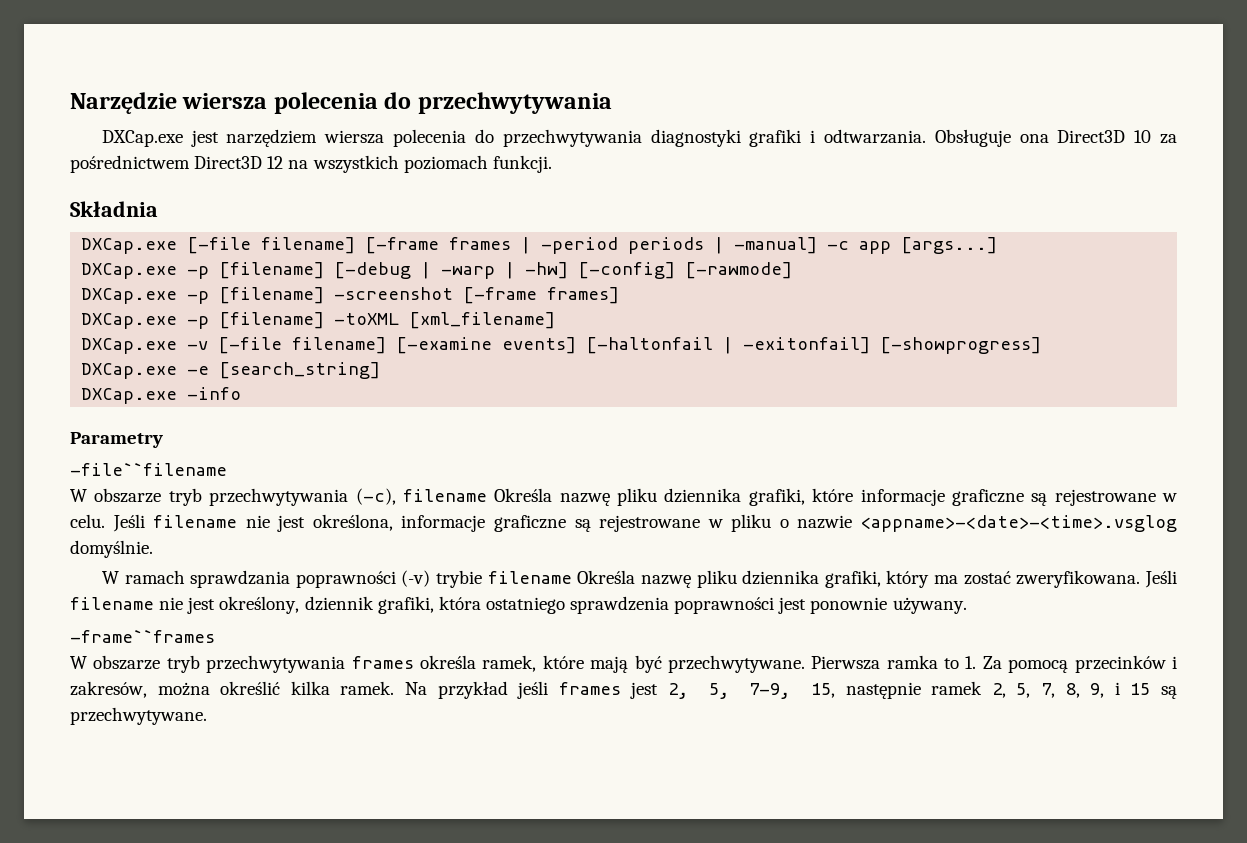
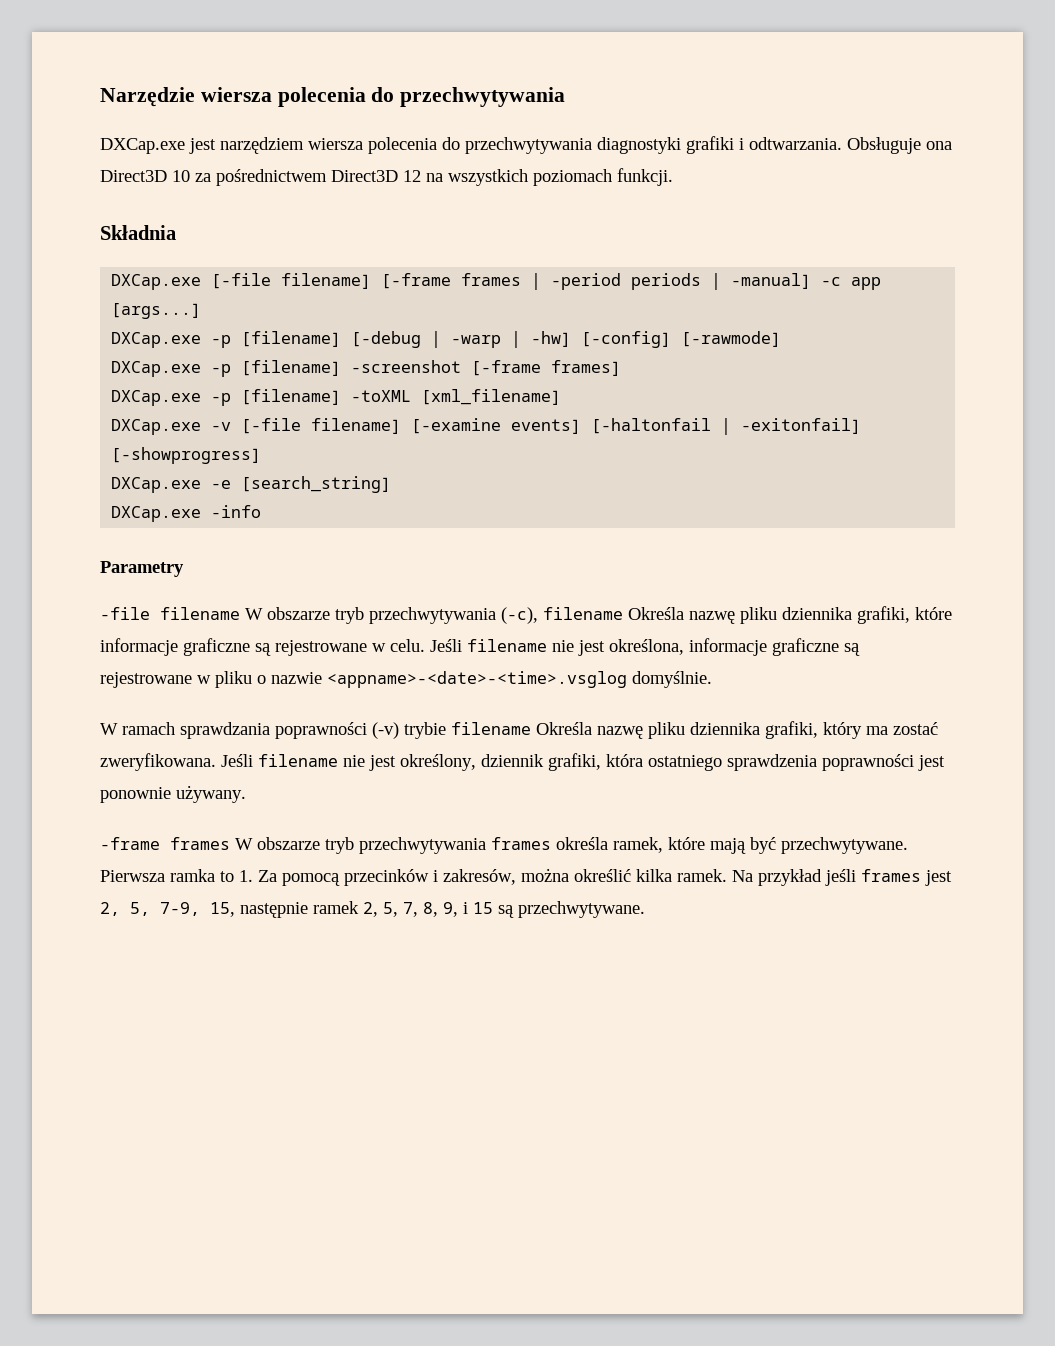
[70,463,227,476] -file``filename // -> [100,607,240,620] -file filename
[70,630,215,643] -frame``frames // -> [100,837,230,850] -frame frames

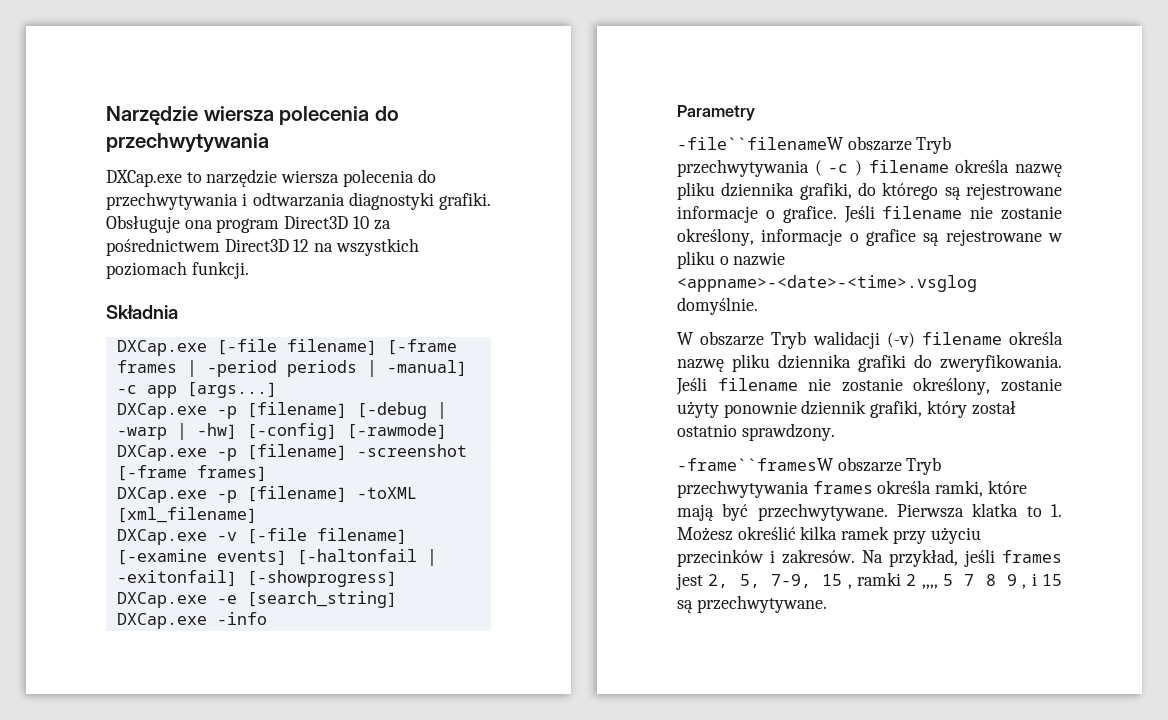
[189,136,842,154] jest narzędziem wiersza polecenia do przechwytywania diagnostyki grafiki i odtwarzania. -> [186,169,436,187] [106,192,491,210] to narzędzie wiersza polecenia do przechwytywania i odtwarzania diagnostyki grafiki.
(952, 145) none -> [216,218,280,233] program
[100,606,952,624] [100,638,839,656] -file filename W obszarze tryb przechwytywania (-c), filename Określa nazwę pliku dziennika grafiki, które informacje graficzne są rejestrowane w celu. Jeśli filename nie jest określona, informacje graficzne -> [677,136,952,154] [677,159,1062,177] [677,182,1062,200] [677,205,1062,223] [677,228,916,246] -file``filenameW obszarze Tryb przechwytywania ( -c ) filename określa nazwę pliku dziennika grafiki, do którego są rejestrowane informacje o grafice. Jeśli filename nie zostanie określony, informacje o grafice
[122,721,938,739] [100,753,945,771] [100,785,246,803] [100,837,354,854] ramach sprawdzania poprawności (-v) trybie filename Określa nazwę pliku dziennika grafiki, który ma zostać zweryfikowana. Jeśli filename nie jest określony, dziennik grafiki, która ostatniego sprawdzenia poprawności jest ponownie używany. // -frame frames W obszarze tryb -> [700,331,1063,349] [677,354,1062,372] [676,377,1062,395] [677,400,1016,418] [677,423,835,441] [677,457,942,475] obszarze Tryb walidacji (-v) filename określa nazwę pliku dziennika grafiki do zweryfikowania. Jeśli filename nie zostanie określony, zostanie użyty ponownie dziennik grafiki, który został ostatnio sprawdzony. // -frame``framesW obszarze Tryb
[613,837,663,853] ramek, -> [935,480,984,497] ramki,
[170,869,215,882] ramka -> [972,503,1019,517] klatka
[258,868,822,886] Za pomocą przecinków i zakresów, można określić kilka ramek. Na przykład -> [677,526,981,544] [677,549,958,567] Możesz określić kilka ramek przy użyciu przecinków i zakresów. Na przykład,
[210,901,458,918] 15, następnie ramek 2, 5, 7, 8, 9, -> [822,572,1027,589] 15 , ramki 2 ,,,, 5 7 8 9 ,

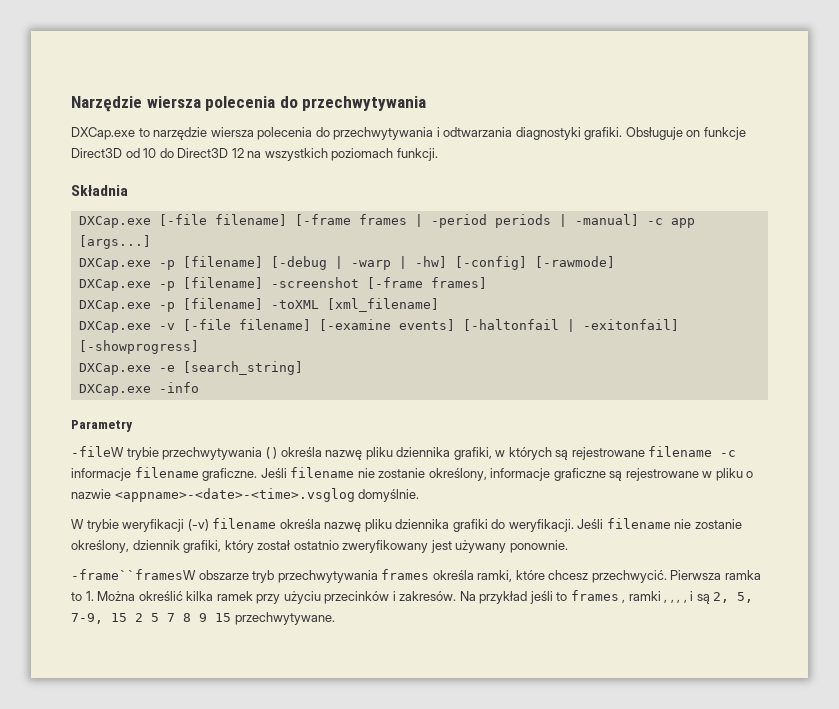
[184,216,391,233] [106,238,220,256] ona program Direct3D 10 za pośrednictwem -> [686,127,746,140] [71,148,174,158] on funkcje Direct3D od 10 do
[677,136,952,154] [677,159,949,177] -file``filenameW obszarze Tryb przechwytywania ( -c ) filename -> [71,446,278,460] -fileW trybie przechwytywania ( )
[858,182,1062,200] [677,206,837,223] do którego są rejestrowane informacje o grafice. -> [495,446,737,460] [71,467,258,481] w których są rejestrowane filename -c informacje filename graficzne.
[849,229,916,246] o grafice -> [553,468,606,481] graficzne
[700,331,880,349] obszarze Tryb walidacji -> [86,519,185,532] trybie weryfikacji
[940,354,1062,372] [676,377,1062,395] [677,401,797,418] zweryfikowania. Jeśli filename nie zostanie określony, zostanie użyty ponownie -> [508,518,742,532] [71,540,129,553] weryfikacji. Jeśli filename nie zostanie określony,
[741,423,835,441] sprawdzony. -> [342,540,568,553] zweryfikowany jest używany ponownie.
[906,457,942,475] Tryb -> [252,570,275,583] tryb
[677,503,1019,521] mają być przechwytywane. Pierwsza klatka -> [548,570,761,583] chcesz przechwycić. Pierwsza ramka
[677,527,733,541] Możesz -> [97,591,136,601] Można
[889,549,1062,567] [676,572,1062,590] [677,600,693,613] przykład, jeśli frames jest 2, 5, 7-9, 15 , ramki 2 ,,,, 5 7 8 9 , i 15 są -> [479,590,754,604] [71,613,231,624] przykład jeśli to frames , ramki , , , , i są 2, 5, 7-9, 15 2 5 7 8 9 15

